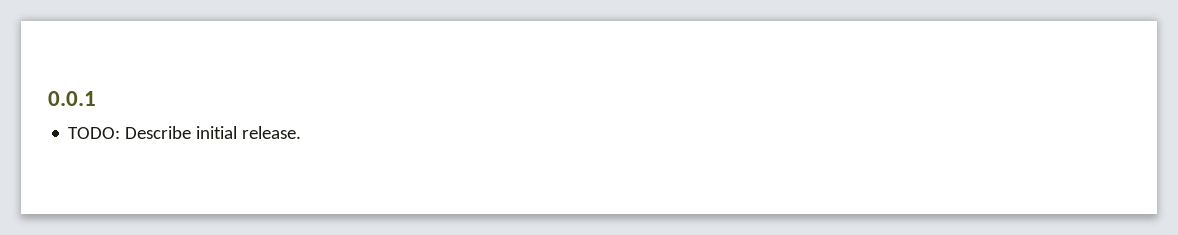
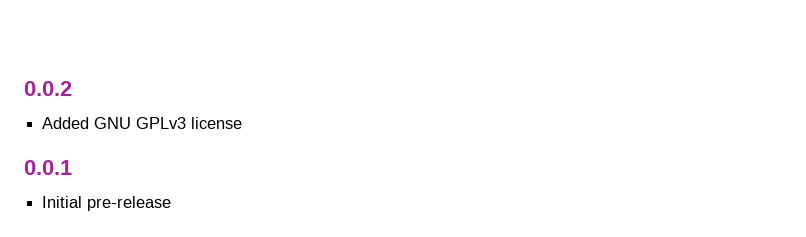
[48,91,96,106] [68,126,302,139] 0.0.1 // TODO: Describe initial release. -> [24,81,72,96] [42,117,243,129] [24,160,72,175] [42,196,172,211] 0.0.2 // Added GNU GPLv3 license // 0.0.1 // Initial pre-release

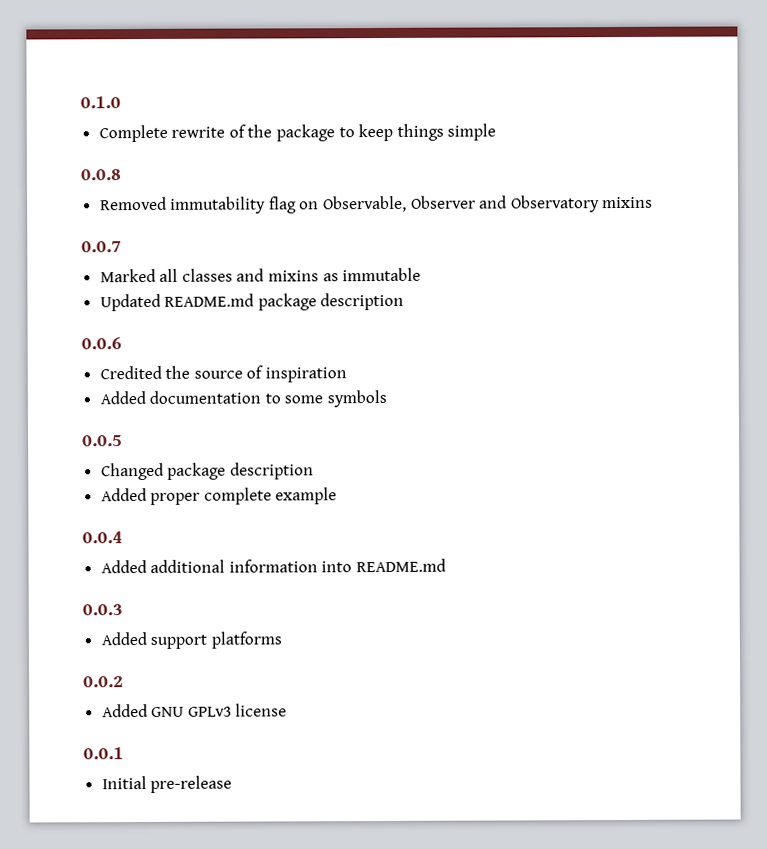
(24, 88) none -> [80,96,121,109] [98,123,497,143] [80,169,121,181] [99,195,654,214] [81,241,122,253] [99,267,422,283] [99,292,405,312] [81,337,122,350] [99,365,348,383] [99,389,388,408] [82,435,123,447] [100,462,314,481] [100,487,338,505] [82,531,123,544] [100,558,447,574] [82,604,123,616] [100,631,282,649] 0.1.0 // Complete rewrite of the package to keep things simple // 0.0.8 // Removed immutability flag on Observable, Observer and Observatory mixins // 0.0.7 // Marked all classes and mixins as immutable // Updated README.md package description // 0.0.6 // Credited the source of inspiration // Added documentation to some symbols // 0.0.5 // Changed package description // Added proper complete example // 0.0.4 // Added additional information into README.md // 0.0.3 // Added support platforms //

